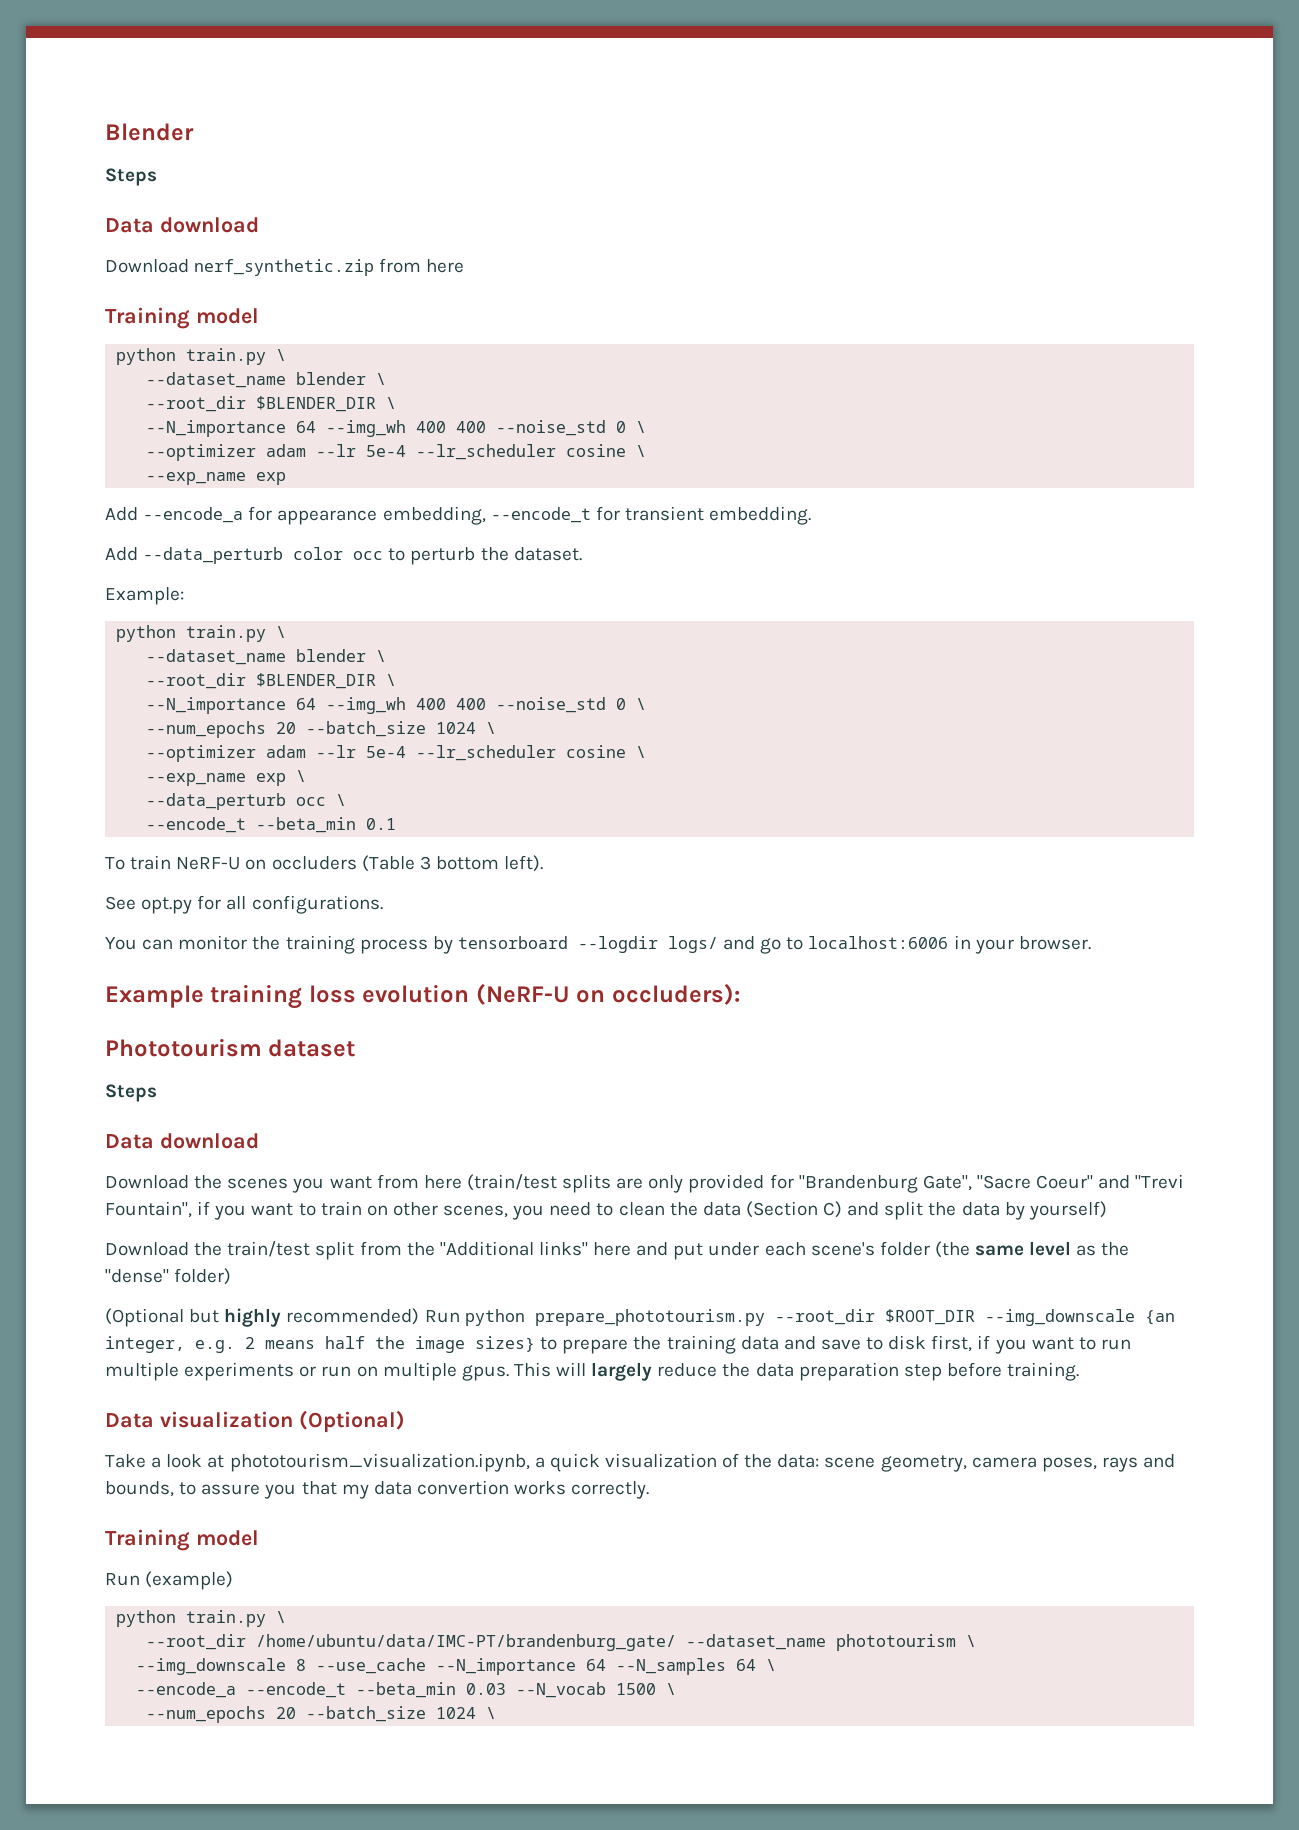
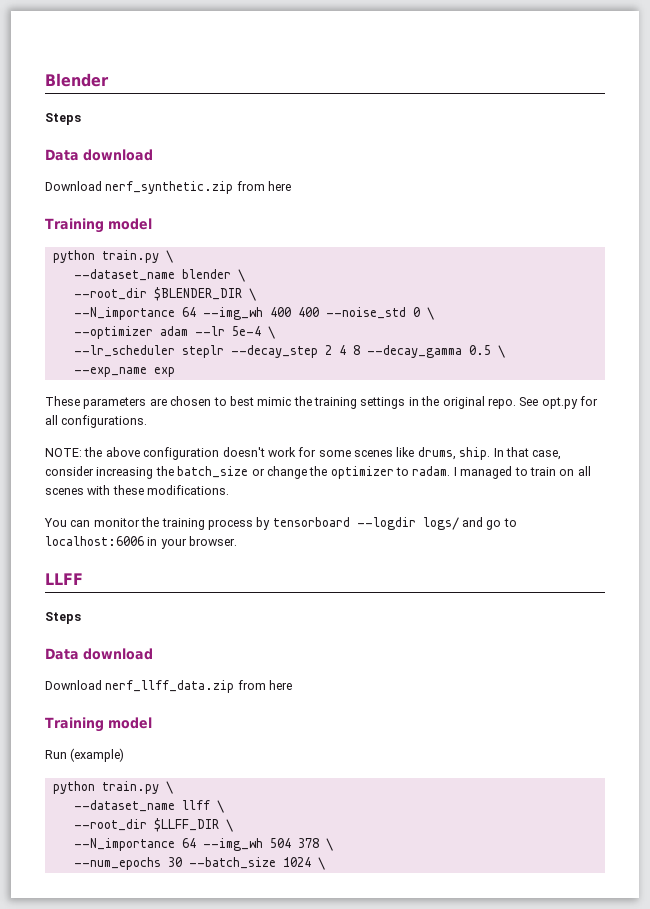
[416,444,647,460] [146,472,287,485] [105,506,812,525] [105,547,582,565] [105,587,184,605] [116,625,287,642] [146,649,387,665] [146,673,397,689] [146,697,647,714] [146,721,497,738] [146,745,647,762] [146,770,307,786] [146,793,347,810] [146,817,397,833] [105,855,544,872] --lr_scheduler cosine \ // --exp_name exp // Add --encode_a for appearance embedding, --encode_t for transient embedding. // Add --data_perturb color occ to perturb the dataset. // Example: // python train.py \ // --dataset_name blender \ // --root_dir $BLENDER_DIR \ // --N_importance 64 --img_wh 400 400 --noise_std 0 \ // --num_epochs 20 --batch_size 1024 \ // --optimizer adam --lr 5e-4 --lr_scheduler cosine \ // --exp_name exp \ // --data_perturb occ \ // --encode_t --beta_min 0.1 // To train NeRF-U on occluders (Table 3 bottom left). // -> [267,326,275,339] [73,345,505,358] [73,367,175,377] [45,396,516,409] \ // --lr_scheduler steplr --decay_step 2 4 8 --decay_gamma 0.5 \ // --exp_name exp // These parameters are chosen to best mimic the training settings in the original repo.
(383, 904) none -> [45,447,562,460] [45,466,591,479] [45,485,230,495] // NOTE: the above configuration doesn't work for some scenes like drums, ship. In that case, consider increasing the batch_size or change the optimizer to radam. I managed to train on all scenes with these modifications.
[105,983,740,1009] [105,1038,356,1057] [105,1084,157,1102] [105,1133,259,1149] [105,1174,1185,1193] [105,1201,1107,1220] [105,1241,1130,1260] [105,1268,232,1285] [105,1308,1175,1327] [105,1335,1131,1354] [105,1362,1080,1381] [105,1410,405,1433] [105,1453,1176,1472] [105,1480,650,1499] Example training loss evolution (NeRF-U on occluders): // Phototourism dataset // Steps // Data download // Download the scenes you want from here (train/test splits are only provided for "Brandenburg Gate", "Sacre Coeur" and "Trevi Fountain", if you want to train on other scenes, you need to clean the data (Section C) and split the data by yourself) // Download the train/test split from the "Additional links" here and put under each scene's folder (the same level as the "dense" folder) // (Optional but highly recommended) Run python prepare_phototourism.py --root_dir $ROOT_DIR --img_downscale {an integer, e.g. 2 means half the image sizes} to prepare the training data and save to disk first, if you want to run multiple experiments or run on multiple gpus. This will largely reduce the data preparation step before training. // Data visualization (Optional) // Take a look at phototourism_visualization.ipynb, a quick visualization of the data: scene geometry, camera poses, rays and bounds, to assure you that my data convertion works correctly. -> [45,573,83,585] [45,612,81,624] [45,648,153,660] [45,680,293,693] LLFF // Steps // Data download // Download nerf_llff_data.zip from here
[146,1634,977,1651] [136,1658,777,1675] [136,1682,677,1698] [146,1706,297,1723] --root_dir /home/ubuntu/data/IMC-PT/brandenburg_gate/ --dataset_name phototourism \ // --img_downscale 8 --use_cache --N_importance 64 --N_samples 64 \ // --encode_a --encode_t --beta_min 0.03 --N_vocab 1500 \ // --num_epochs 20 -> [73,800,224,813] [73,818,233,832] [73,838,333,851] [73,857,182,870] --dataset_name llff \ // --root_dir $LLFF_DIR \ // --N_importance 64 --img_wh 504 378 \ // --num_epochs 30

